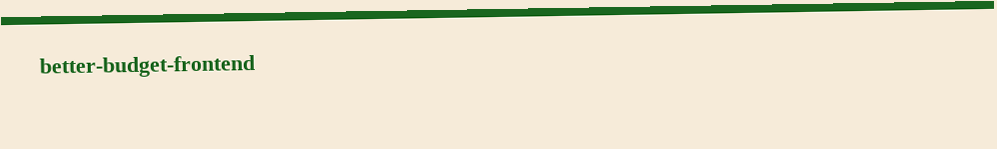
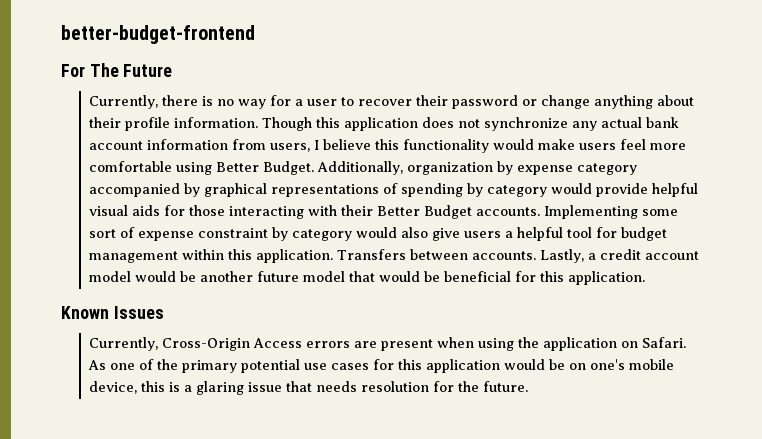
(255, 66) none -> [61,63,173,77] [89,95,695,109] [89,117,680,131] [89,139,687,153] [89,161,638,175] [89,183,699,197] [89,205,679,219] [89,227,668,241] [89,249,700,263] [89,271,646,285] [61,306,164,319] [89,337,687,351] [88,359,675,373] [89,381,529,395] // For The Future // Currently, there is no way for a user to recover their password or change anything about their profile information. Though this application does not synchronize any actual bank account information from users, I believe this functionality would make users feel more comfortable using Better Budget. Additionally, organization by expense category accompanied by graphical representations of spending by category would provide helpful visual aids for those interacting with their Better Budget accounts. Implementing some sort of expense constraint by category would also give users a helpful tool for budget management within this application. Transfers between accounts. Lastly, a credit account model would be another future model that would be beneficial for this application. // Known Issues // Currently, Cross-Origin Access errors are present when using the application on Safari. As one of the primary potential use cases for this application would be on one's mobile device, this is a glaring issue that needs resolution for the future.

